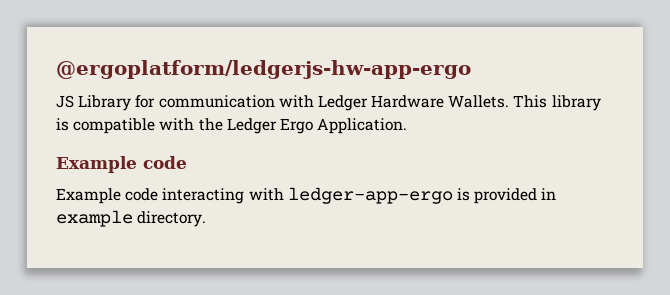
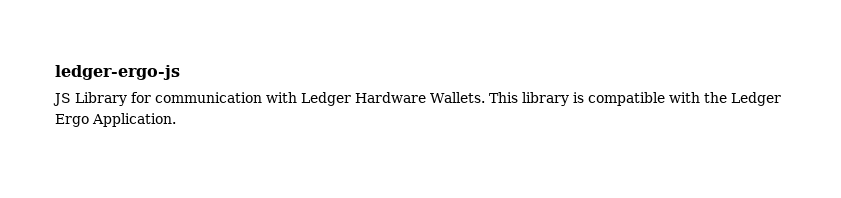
[56,60,471,79] @ergoplatform/ledgerjs-hw-app-ergo -> [55,65,180,80] ledger-ergo-js
[56,156,187,173] [56,187,557,204] [56,210,207,227] // Example code // Example code interacting with ledger-app-ergo is provided in example directory. -> (176, 120) none

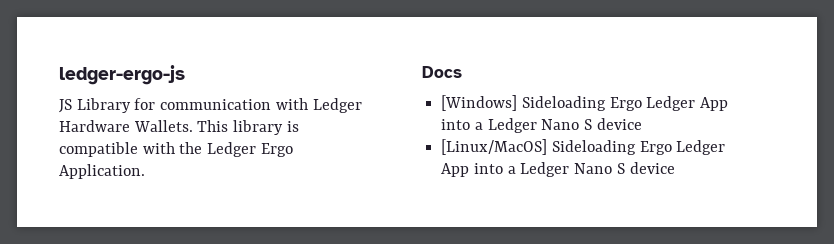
(176, 120) none -> [422,66,462,78] [441,95,729,111] [441,118,642,133] [441,139,726,155] [441,162,675,177] // Docs // [Windows] Sideloading Ergo Ledger App into a Ledger Nano S device // [Linux/MacOS] Sideloading Ergo Ledger App into a Ledger Nano S device

